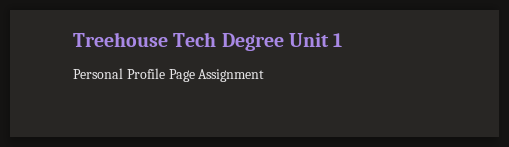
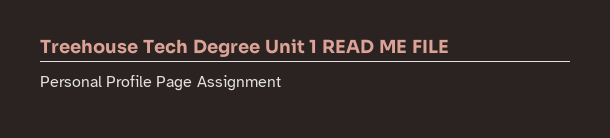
(343, 40) none -> [322,39,450,54] READ ME FILE

